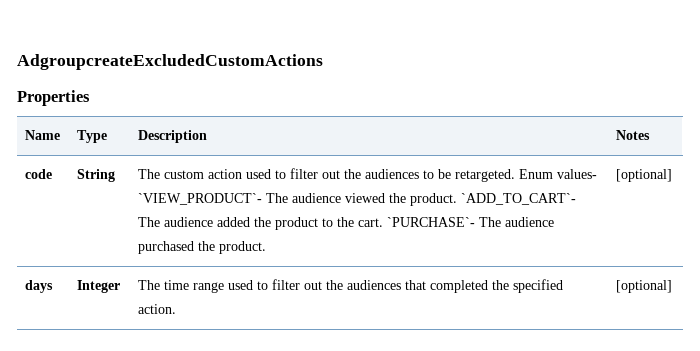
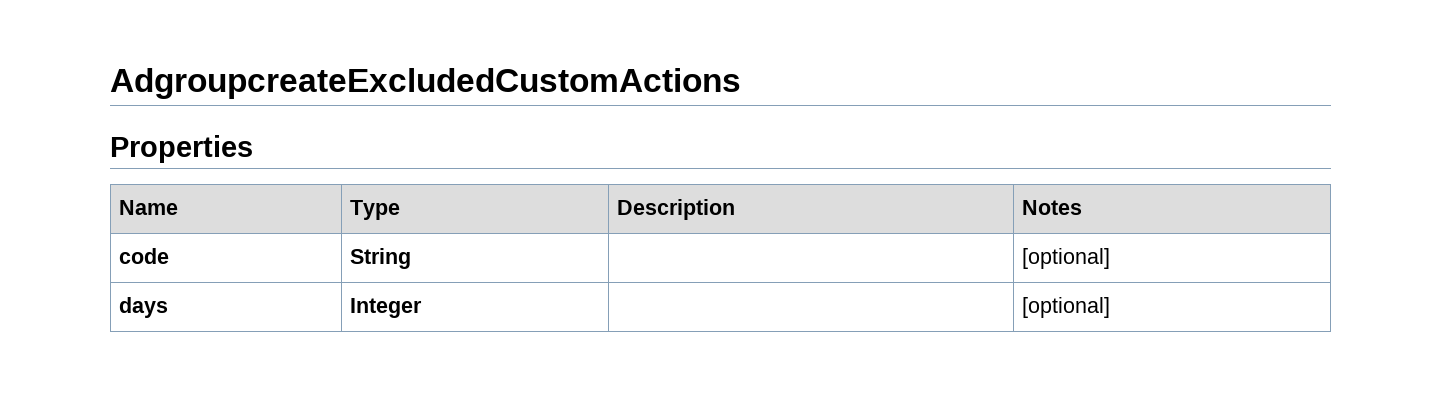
[138,168,598,182] [138,193,577,206] [138,217,555,230] [138,241,267,254] [616,169,673,182] [25,280,54,293] [77,280,121,293] [138,279,564,293] [138,304,177,314] The custom action used to filter out the audiences to be retargeted. Enum values- `VIEW_PRODUCT`- The audience viewed the product. `ADD_TO_CART`- The audience added the product to the cart. `PURCHASE`- The audience purchased the product. | [optional] // days | Integer | The time range used to filter out the audiences that completed the specified action. -> [1022,248,1111,269] [119,297,169,318] [350,298,423,318] | [optional] // days | Integer |

